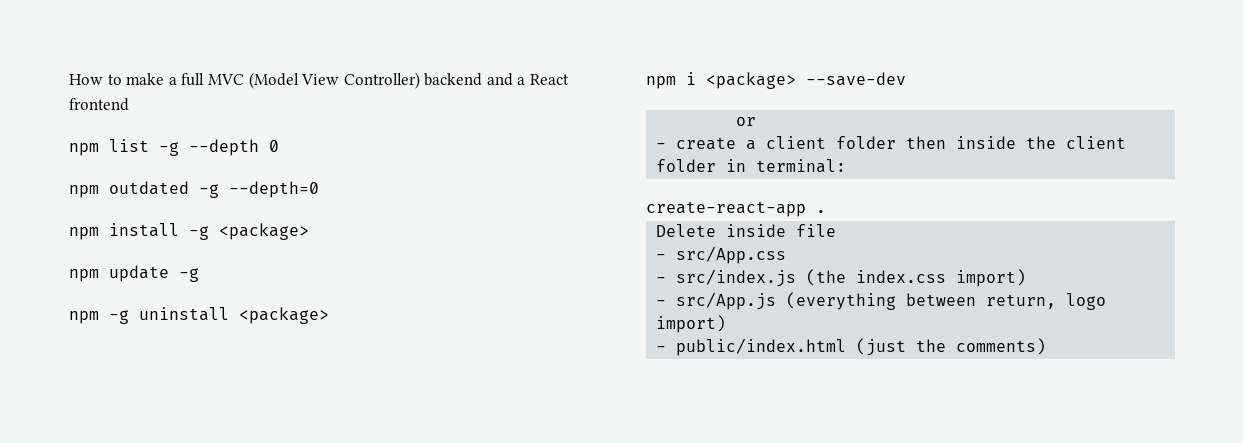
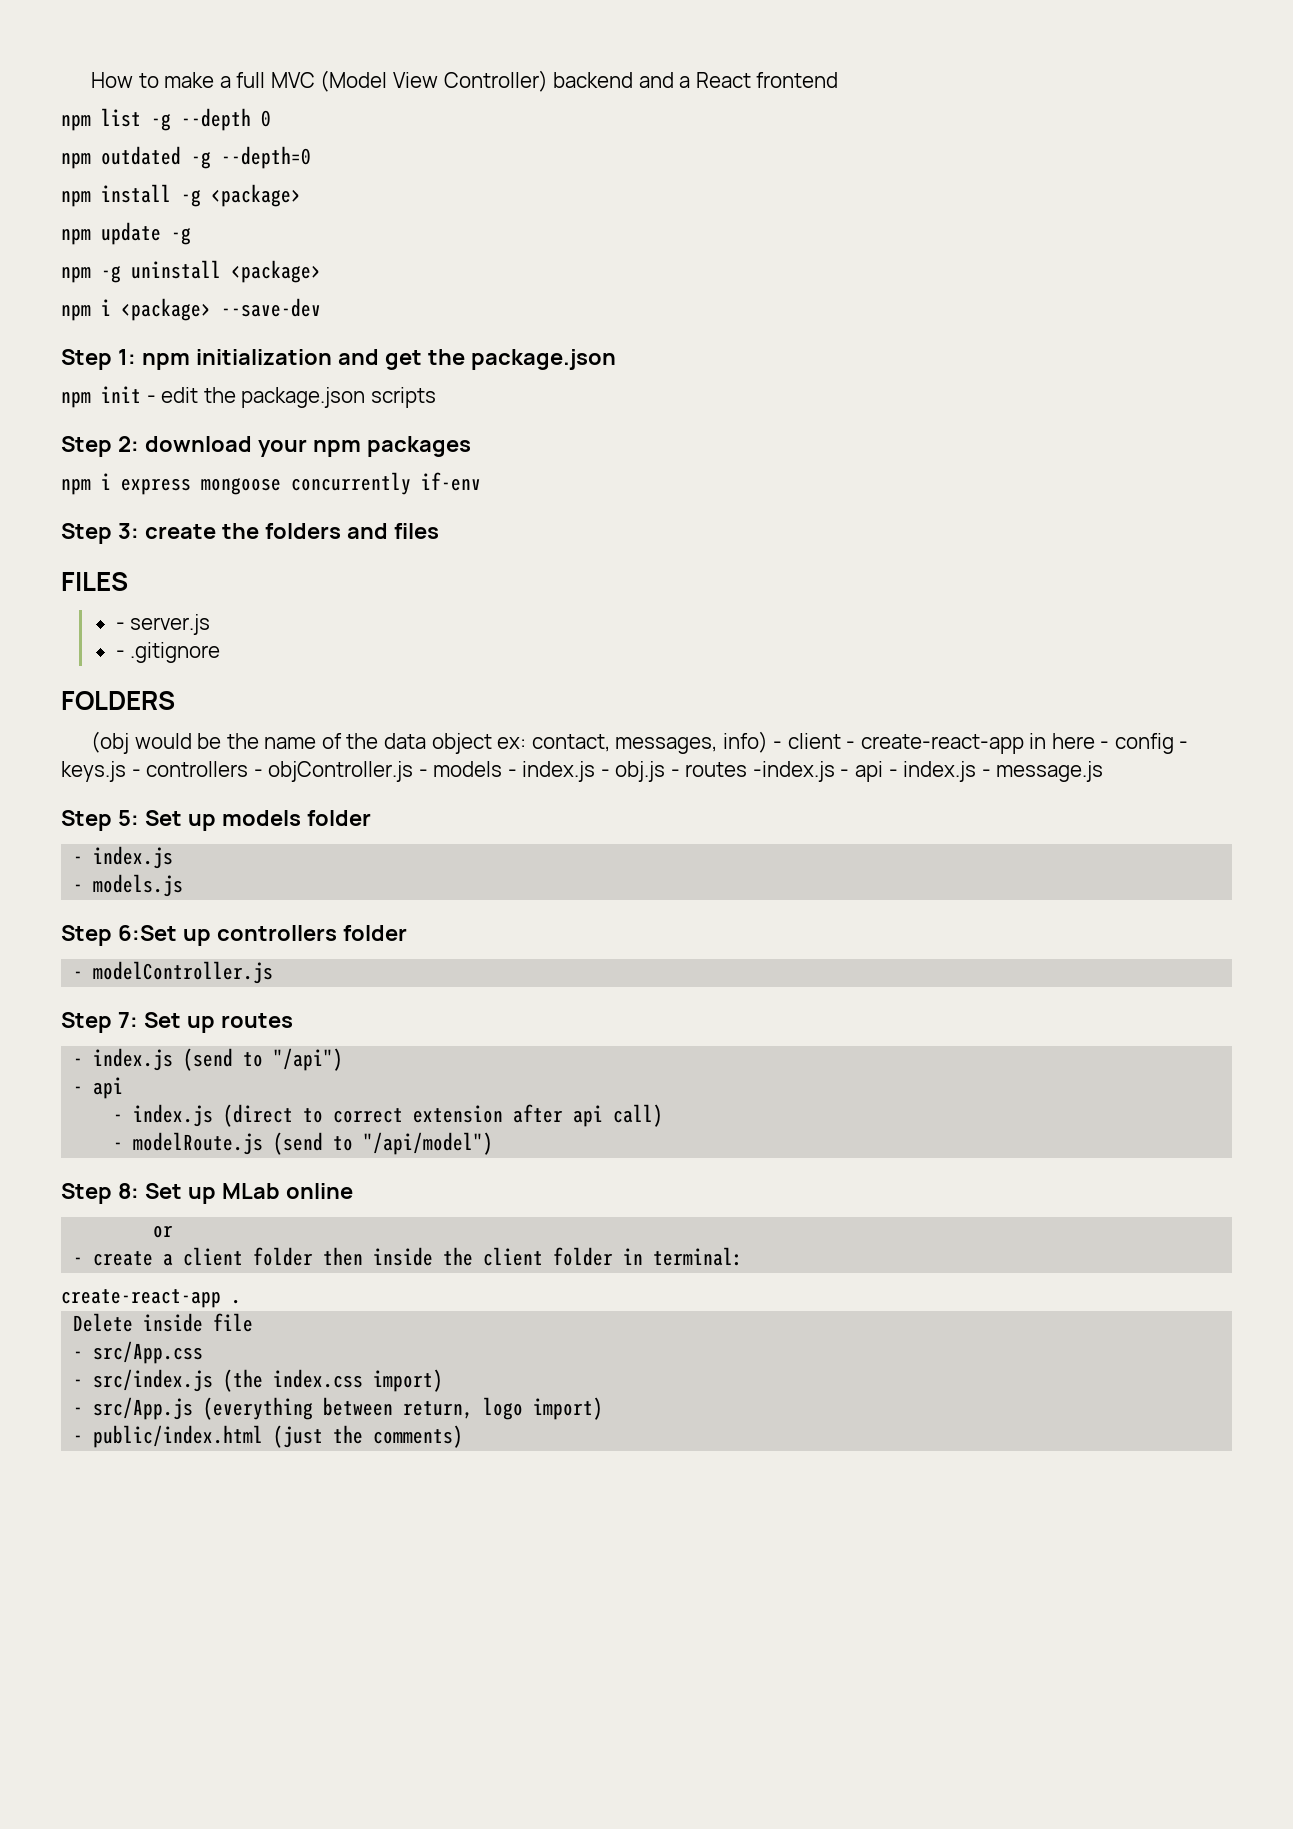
(906, 79) none -> [61,349,616,370] [61,386,436,408] [61,436,471,457] [61,472,481,495] [61,523,439,544] [61,572,128,591] [115,614,211,635] [115,642,221,663] [61,691,175,710] [91,731,1189,754] [61,761,1104,782] [61,810,371,831] [73,846,174,869] [73,874,184,897] [61,925,407,946] [73,961,274,984] [61,1012,293,1033] [73,1048,344,1071] [73,1077,124,1099] [113,1104,664,1127] [113,1132,494,1155] [61,1183,353,1204] // Step 1: npm initialization and get the package.json // npm init - edit the package.json scripts // Step 2: download your npm packages // npm i express mongoose concurrently if-env // Step 3: create the folders and files // FILES // - server.js // - .gitignore // FOLDERS // (obj would be the name of the data object ex: contact, messages, info) - client - create-react-app in here - config - keys.js - controllers - objController.js - models - index.js - obj.js - routes -index.js - api - index.js - message.js // Step 5: Set up models folder // - index.js // - models.js // Step 6:Set up controllers folder // - modelController.js // Step 7: Set up routes // - index.js (send to "/api") // - api // - index.js (direct to correct extension after api call) // - modelRoute.js (send to "/api/model") // Step 8: Set up MLab online

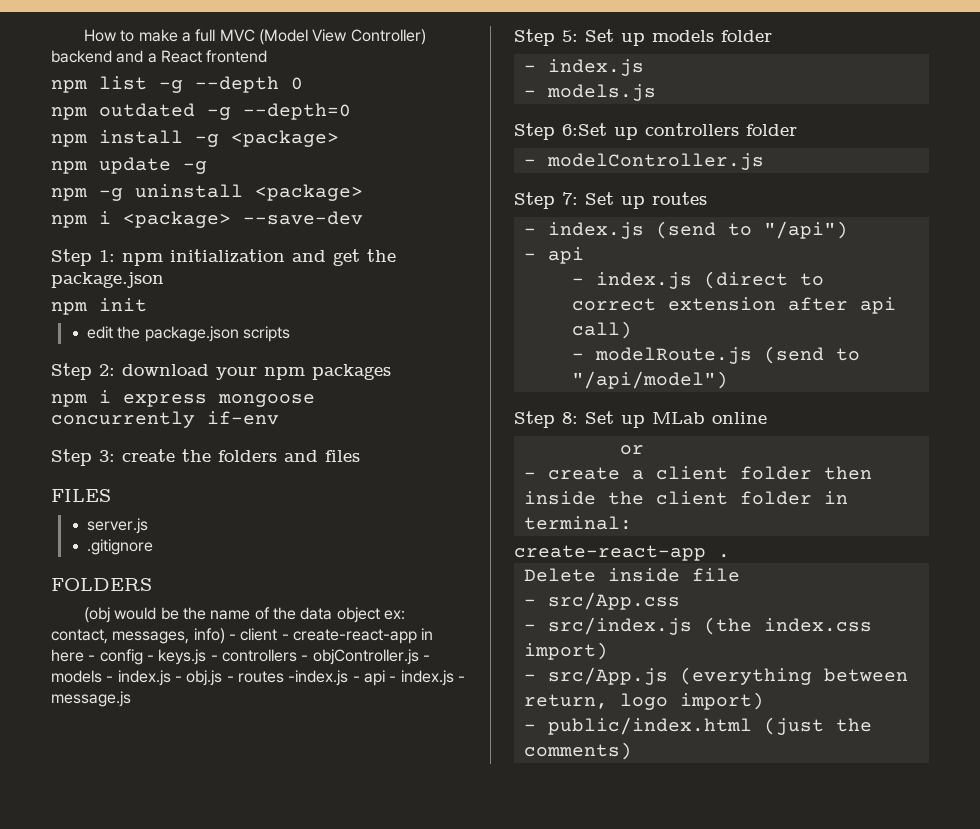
[146,395,156,403] - -> (147, 305) //
[115,622,125,630] - -> (111, 495) none
[115,650,125,658] - -> (149, 526) none

